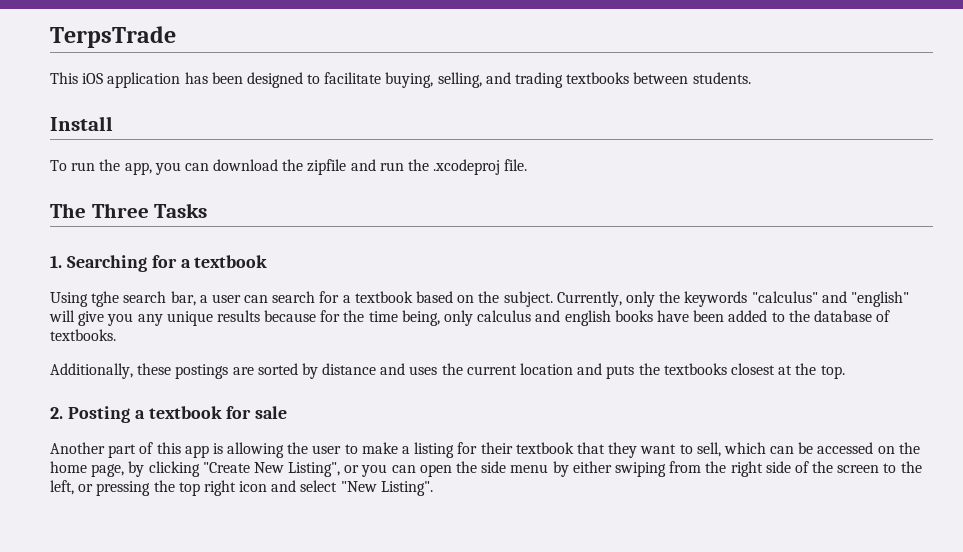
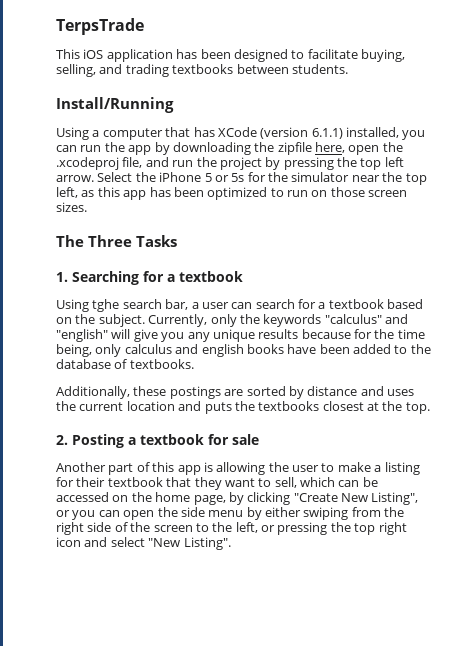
[50,116,113,131] [50,159,528,175] Install // To run the app, you can download the zipfile and run the .xcodeproj file. -> [56,97,174,113] [56,127,426,140] [56,142,403,155] [56,157,404,170] [56,172,427,185] [56,187,408,200] [56,202,87,212] Install/Running // Using a computer that has XCode (version 6.1.1) installed, you can run the app by downloading the zipfile here, open the .xcodeproj file, and run the project by pressing the top left arrow. Select the iPhone 5 or 5s for the simulator near the top left, as this app has been optimized to run on those screen sizes.

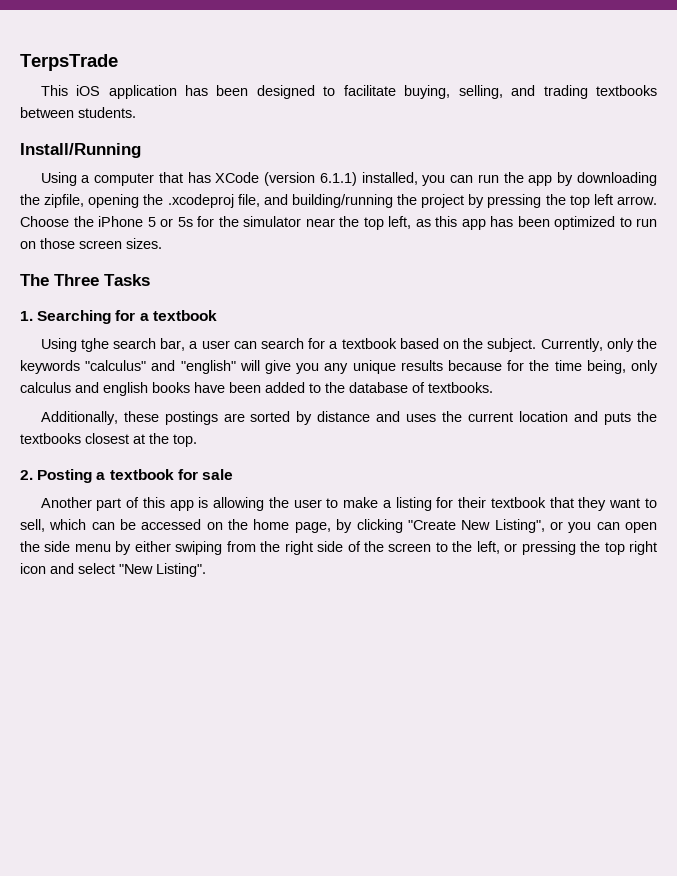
[277,142,380,155] zipfile here, open -> [44,194,140,208] zipfile, opening
[172,160,194,167] run -> [291,194,393,208] building/running
[97,172,133,182] Select -> [20,216,69,227] Choose

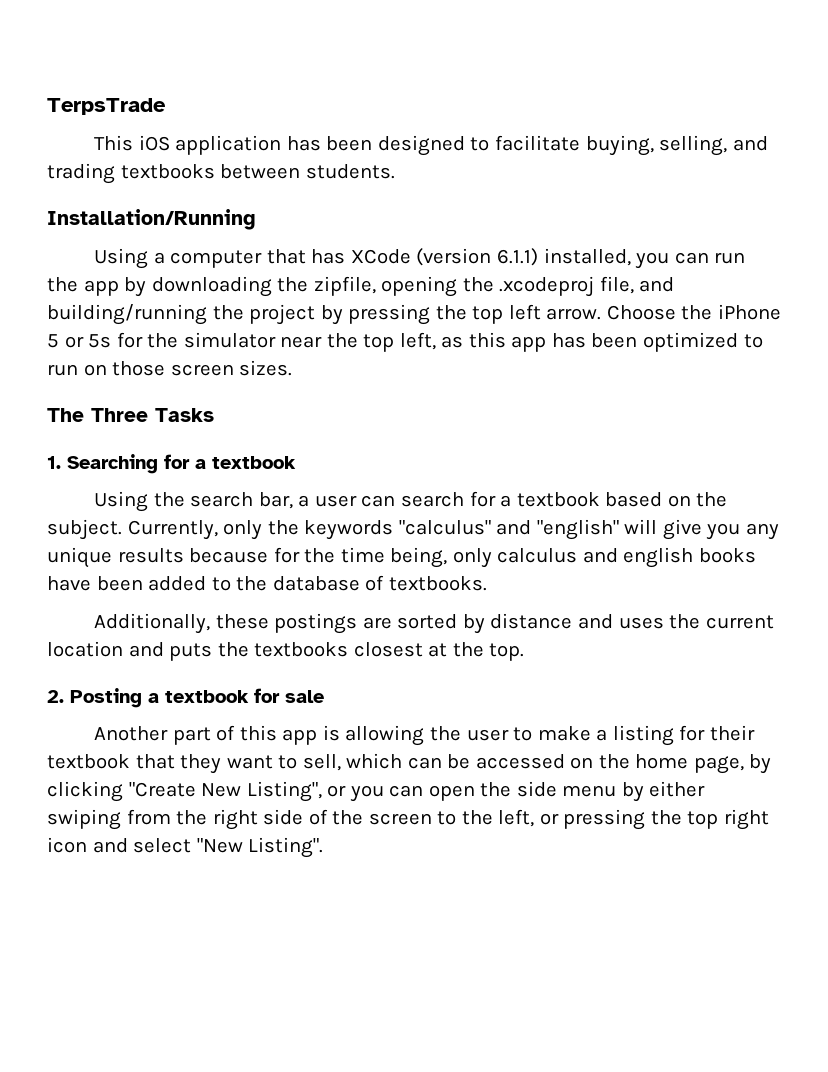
[20,143,141,158] Install/Running -> [47,209,256,230] Installation/Running
[80,338,109,352] tghe -> [153,492,185,507] the

